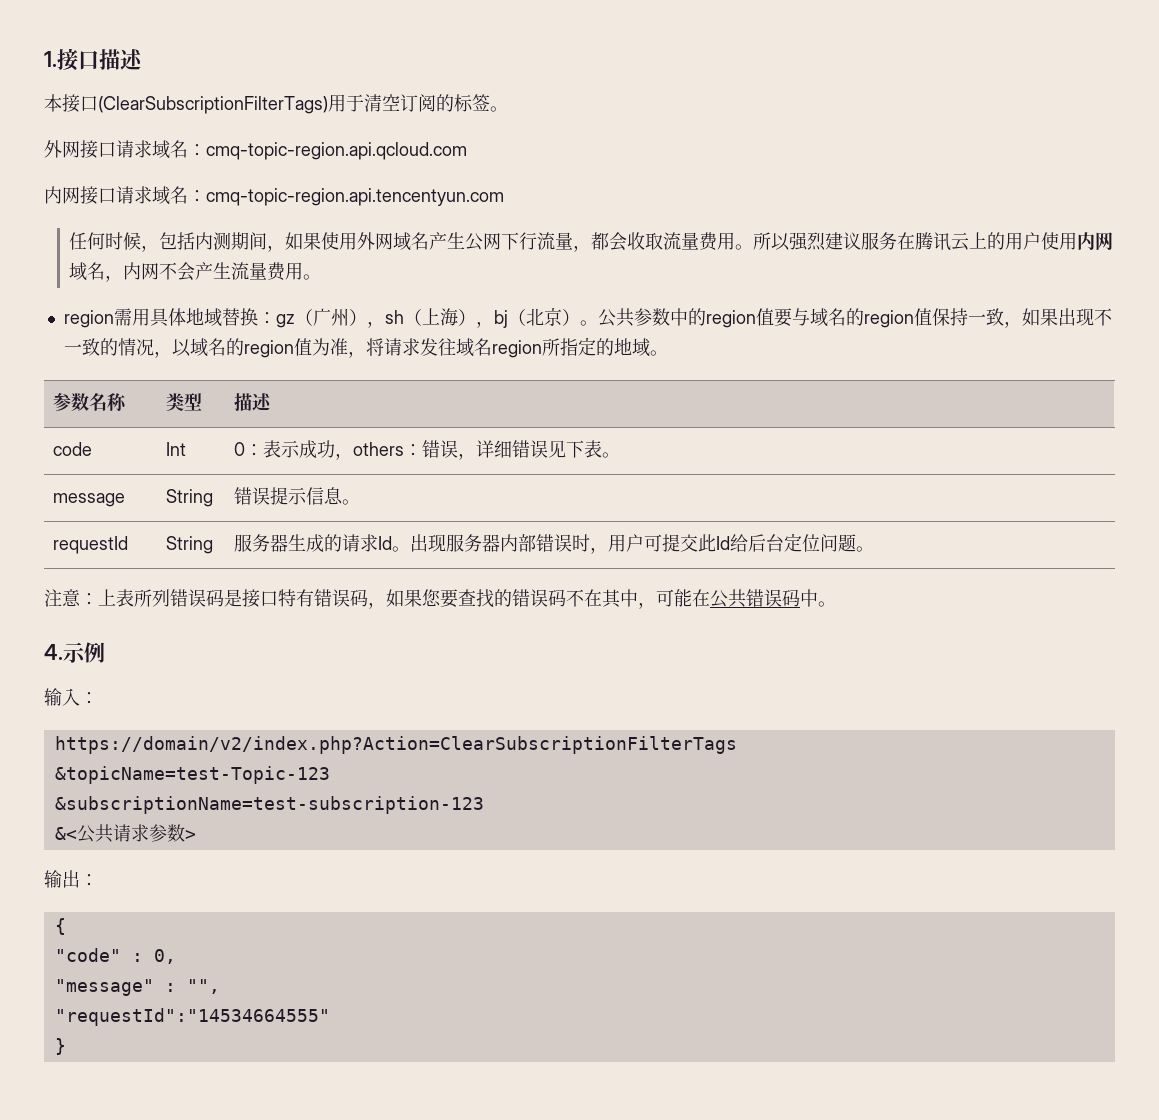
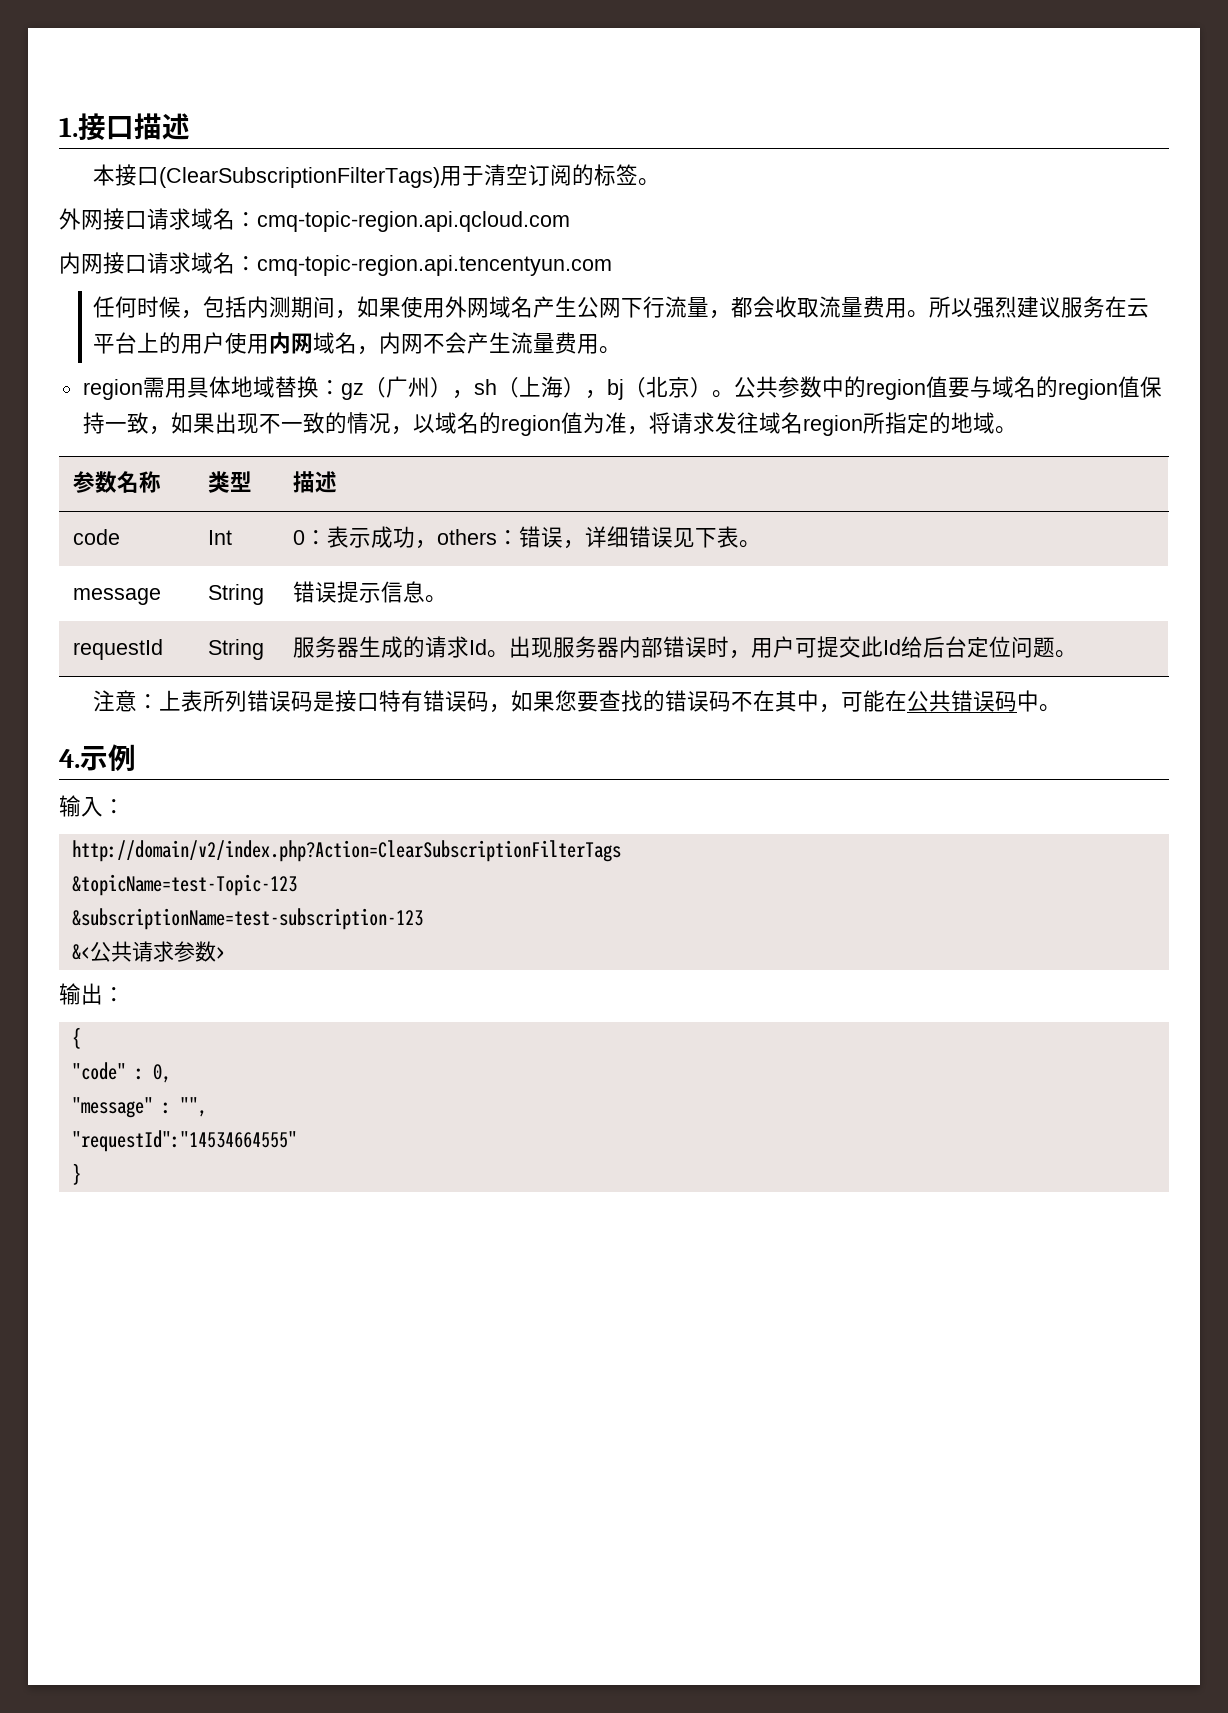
[915,232,970,251] 腾讯云 -> [1127,298,1150,318] [93,332,138,354] 云平台
[54,736,737,754] https://domain/v2/index.php?Action=ClearSubscriptionFilterTags -> [71,840,621,862] http://domain/v2/index.php?Action=ClearSubscriptionFilterTags

